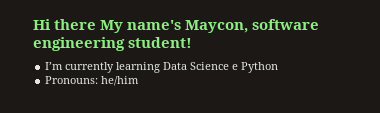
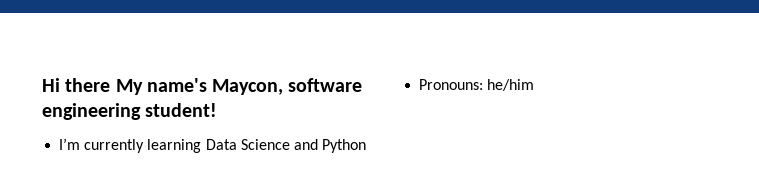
[232,64,239,70] e -> [293,139,318,150] and

